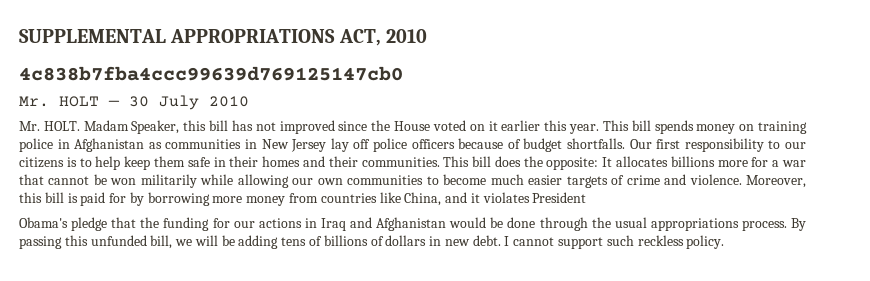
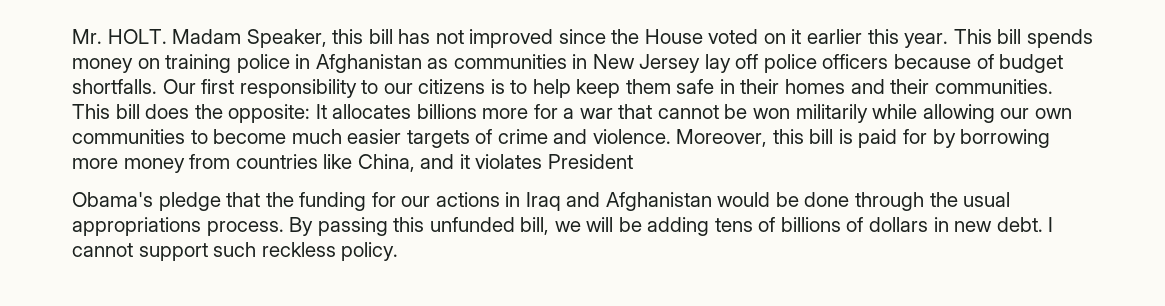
[19,29,427,46] [19,66,403,81] [19,95,249,110] SUPPLEMENTAL APPROPRIATIONS ACT, 2010 // 4c838b7fba4ccc99639d769125147cb0 // Mr. HOLT — 30 July 2010 // -> (72, 36) none

